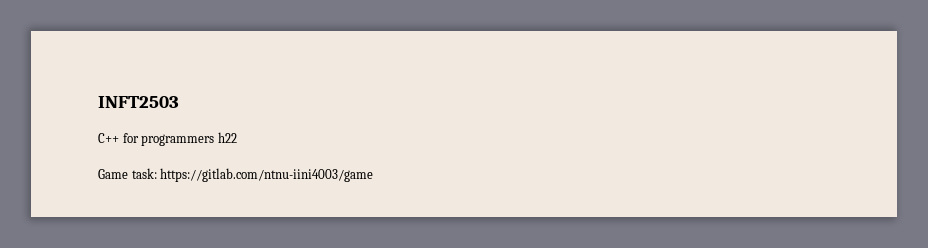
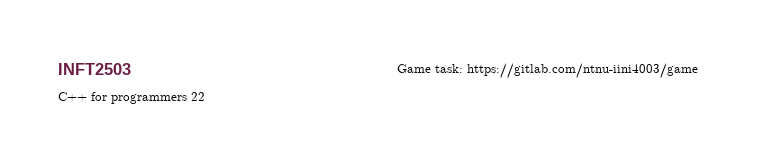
[217,132,237,143] h22 -> [191,92,205,101] 22

